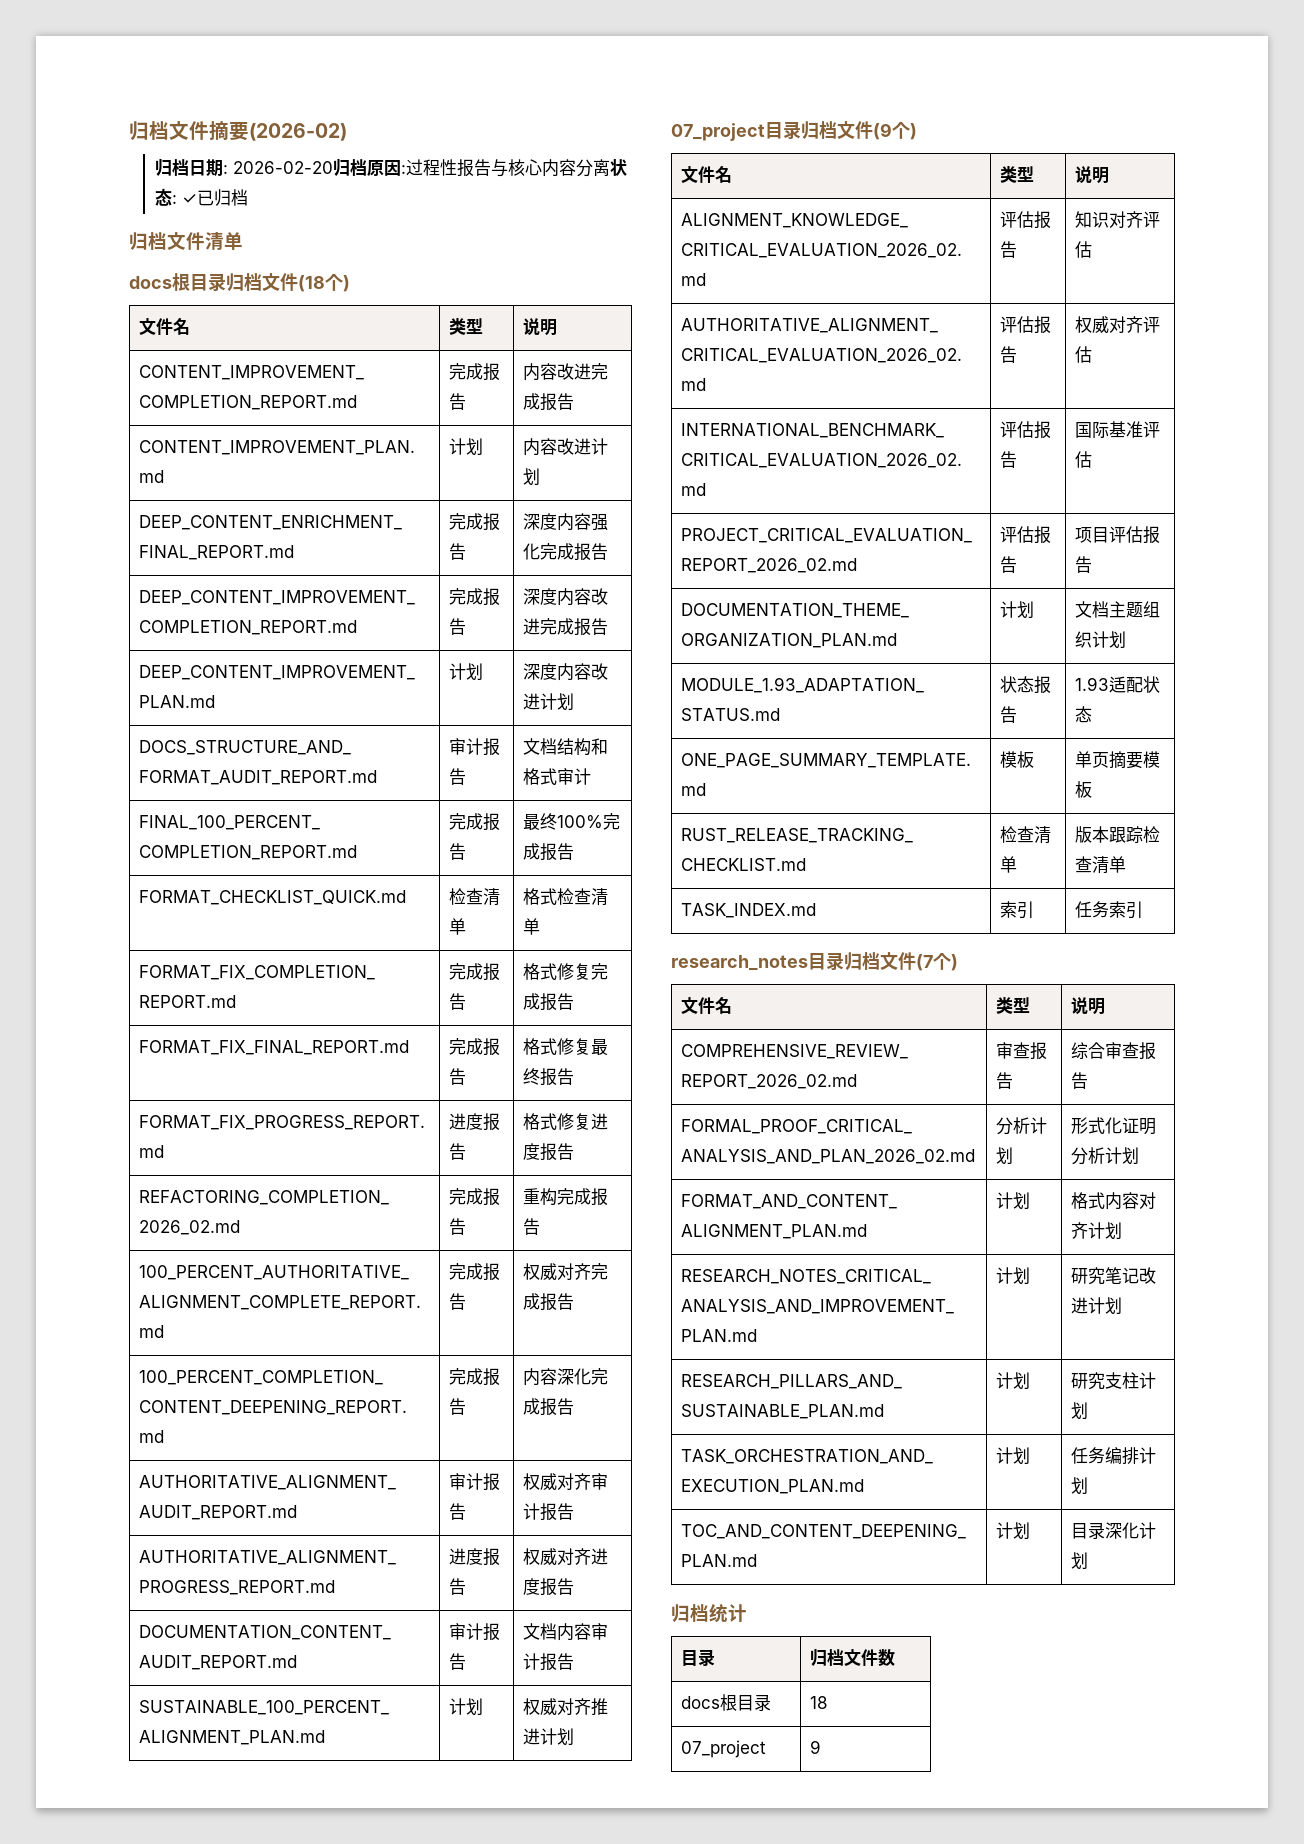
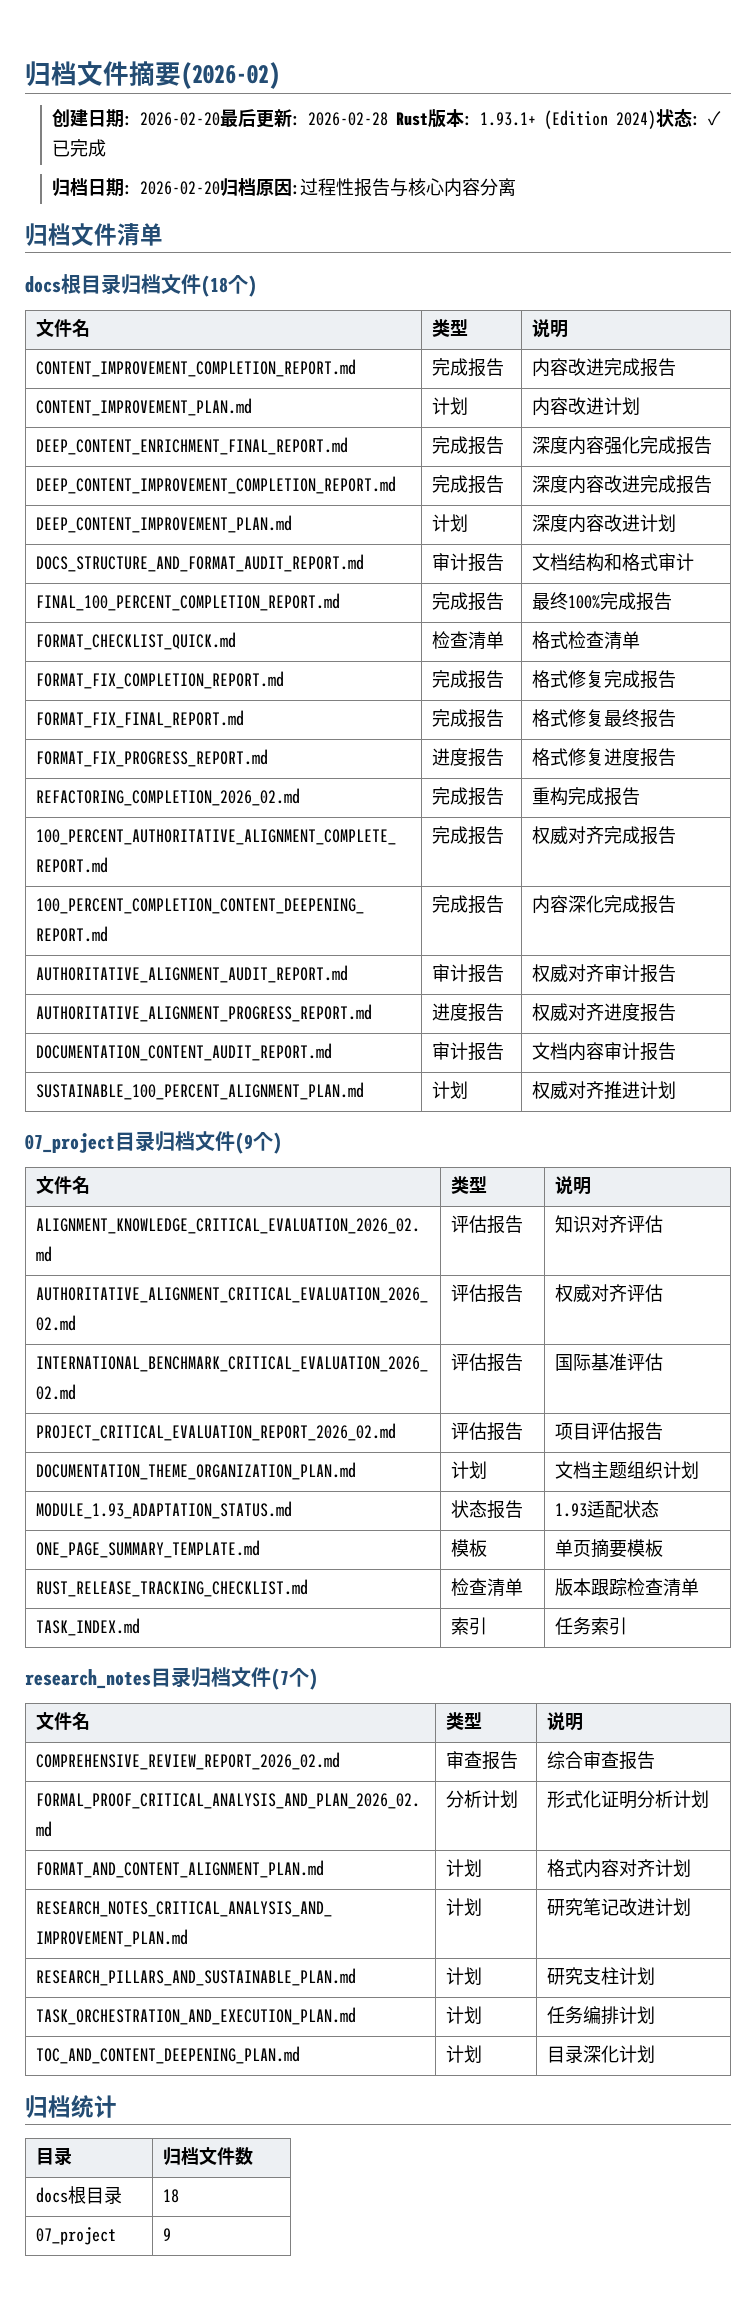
(347, 132) none -> [52,108,722,129] [52,139,107,157] // 创建日期: 2026-02-20最后更新: 2026-02-28 Rust版本: 1.93.1+ (Edition 2024)状态: ✓已完成
[609,159,627,176] [154,188,248,206] 状态: ✓已归档 -> (517, 187) none

